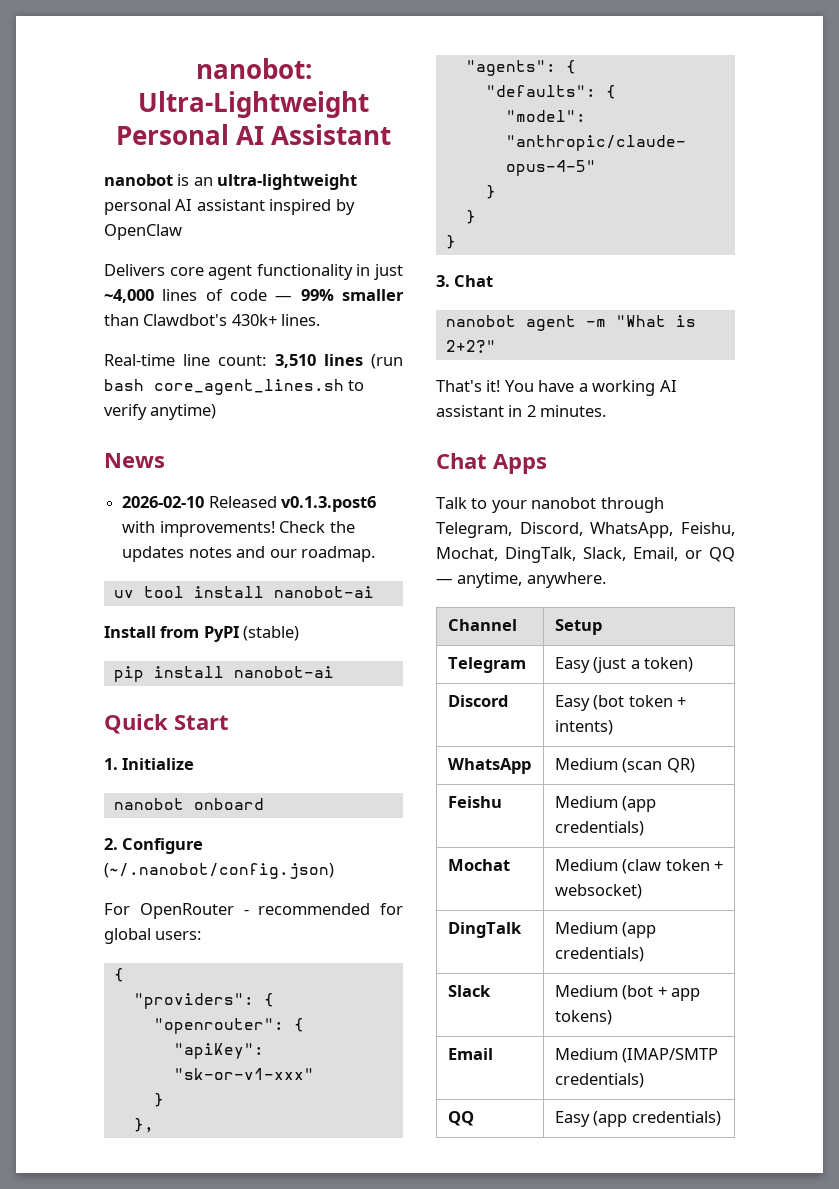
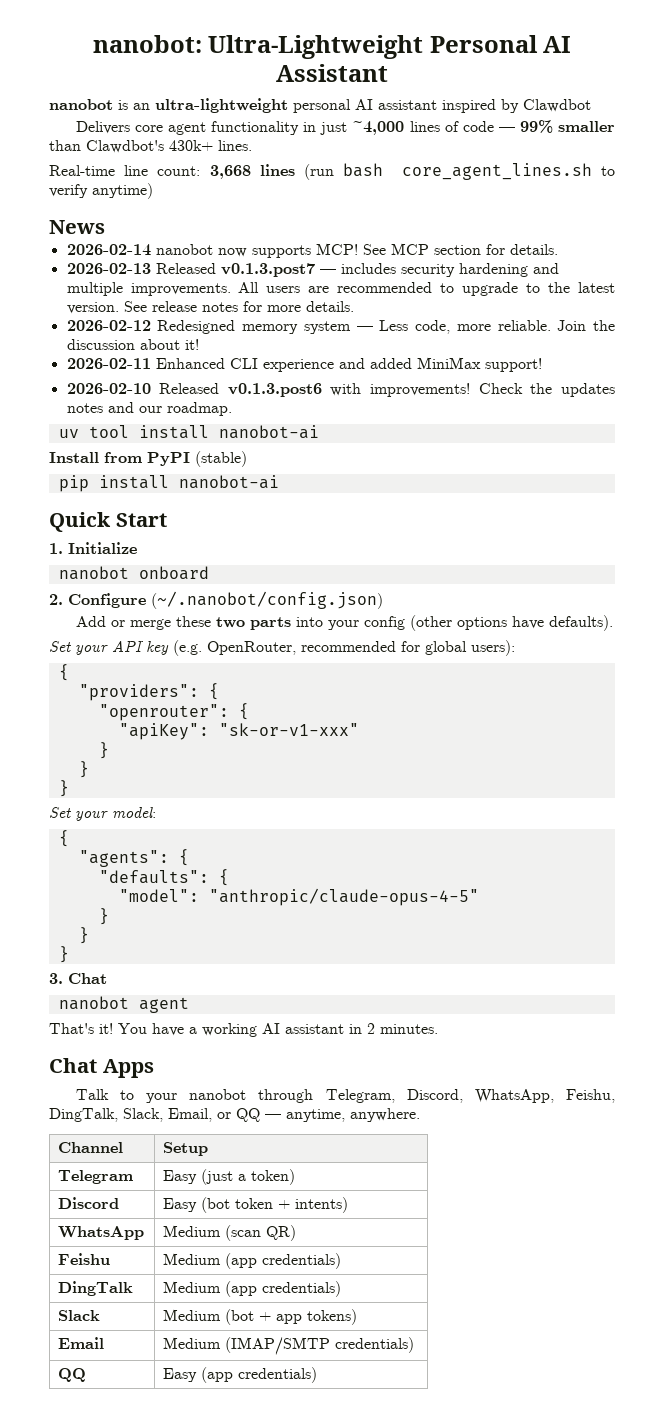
[104,224,182,240] OpenClaw -> [523,99,591,112] Clawdbot
[274,354,316,368] 3,510 -> [209,165,251,179] 3,668
(165, 460) none -> [66,243,558,258] [66,263,559,277] [66,282,615,296] [66,301,354,314] [66,320,615,334] [66,339,199,350] [66,357,542,372] // 2026-02-14 nanobot now supports MCP! See MCP section for details. // 2026-02-13 Released v0.1.3.post7 — includes security hardening and multiple improvements. All users are recommended to upgrade to the latest version. See release notes for more details. // 2026-02-12 Redesigned memory system — Less code, more reliable. Join the discussion about it! // 2026-02-11 Enhanced CLI experience and added MiniMax support!
[104,903,249,919] For OpenRouter - -> [75,615,613,631] [49,640,296,656] Add or merge these two parts into your config (other options have defaults). // Set your API key (e.g. OpenRouter,
[155,931,202,940] users: -> [471,640,515,656] users):
[133,1118,154,1133] }, -> [78,761,89,778] [58,780,69,797] [49,807,156,821] [58,830,69,847] } // } // Set your model: // {
[585,315,696,327] [445,340,496,353] -m "What is 2+2?" -> (189, 1005) none
[436,547,498,561] Mochat, -> (615, 1096) none
[447,859,510,871] [554,859,724,874] [554,884,642,899] // Mochat | Medium (claw token + websocket) -> (342, 1261) none

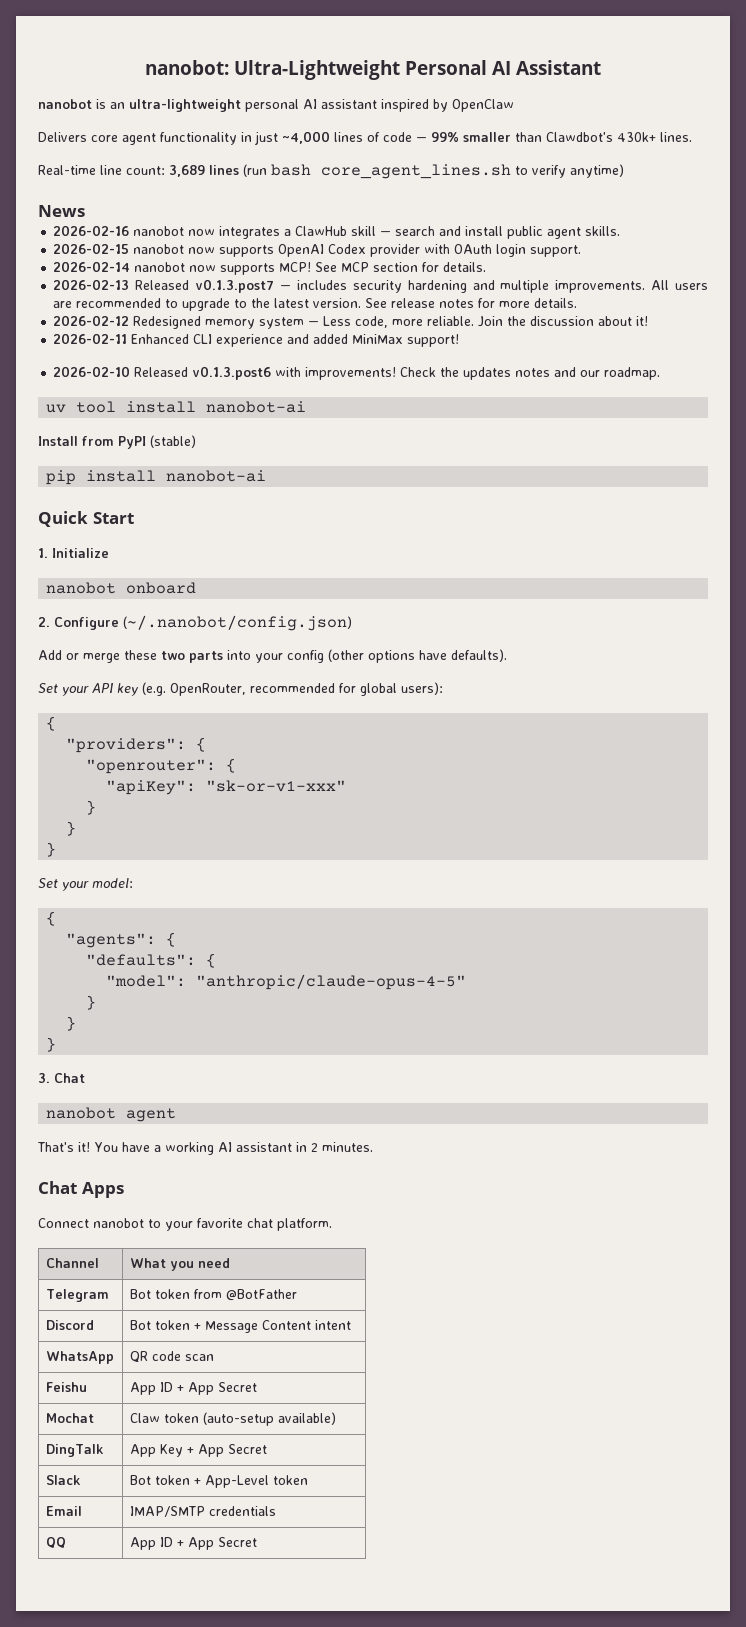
[523,99,591,112] Clawdbot -> [452,99,514,112] OpenClaw
[209,165,251,179] 3,668 -> [169,165,205,177] 3,689
(105, 227) none -> [53,225,621,239] [53,243,582,257] // 2026-02-16 nanobot now integrates a ClawHub skill — search and install public agent skills. // 2026-02-15 nanobot now supports OpenAI Codex provider with OAuth login support.
[75,1089,615,1103] [49,1108,420,1122] [58,1142,124,1153] [163,1142,209,1156] [58,1170,134,1184] [163,1169,296,1185] [58,1197,120,1209] [163,1197,349,1213] [58,1226,145,1240] [163,1225,297,1241] [58,1253,111,1265] [163,1253,342,1269] [58,1281,134,1296] [163,1281,342,1297] [58,1310,101,1321] [163,1309,358,1325] [58,1337,105,1349] [163,1337,415,1355] [58,1368,87,1382] [163,1367,318,1383] Talk to your nanobot through Telegram, Discord, WhatsApp, Feishu, DingTalk, Slack, Email, or QQ — anytime, anywhere. // Channel | Setup // Telegram | Easy (just a token) // Discord | Easy (bot token + intents) // WhatsApp | Medium (scan QR) // Feishu | Medium (app credentials) // DingTalk | Medium (app credentials) // Slack | Medium (bot + app tokens) // Email | Medium (IMAP/SMTP credentials) // QQ | Easy (app credentials) -> [38,1218,332,1231] [45,1258,99,1268] [129,1258,230,1271] [45,1289,109,1302] [129,1289,297,1301] [45,1320,94,1330] [129,1320,351,1333] [45,1351,114,1364] [129,1351,214,1363] [45,1382,87,1392] [129,1382,257,1395] [45,1413,94,1423] [129,1412,336,1426] [45,1444,104,1457] [129,1444,267,1457] [45,1475,81,1485] [129,1475,308,1488] [45,1506,82,1516] [129,1506,276,1517] [45,1537,66,1548] [129,1537,257,1550] Connect nanobot to your favorite chat platform. // Channel | What you need // Telegram | Bot token from @BotFather // Discord | Bot token + Message Content intent // WhatsApp | QR code scan // Feishu | App ID + App Secret // Mochat | Claw token (auto-setup available) // DingTalk | App Key + App Secret // Slack | Bot token + App-Level token // Email | IMAP/SMTP credentials // QQ | App ID + App Secret

